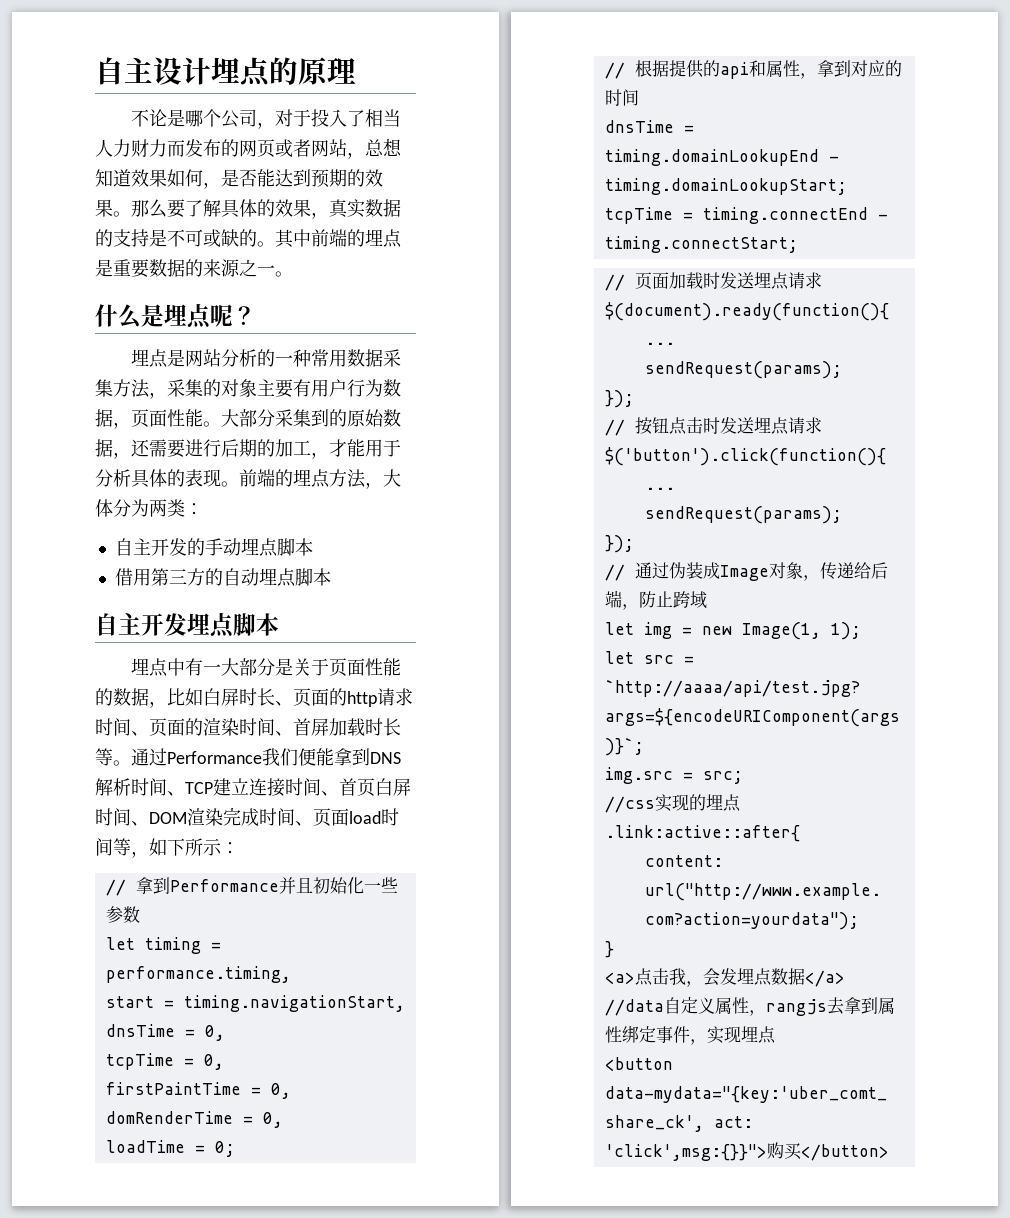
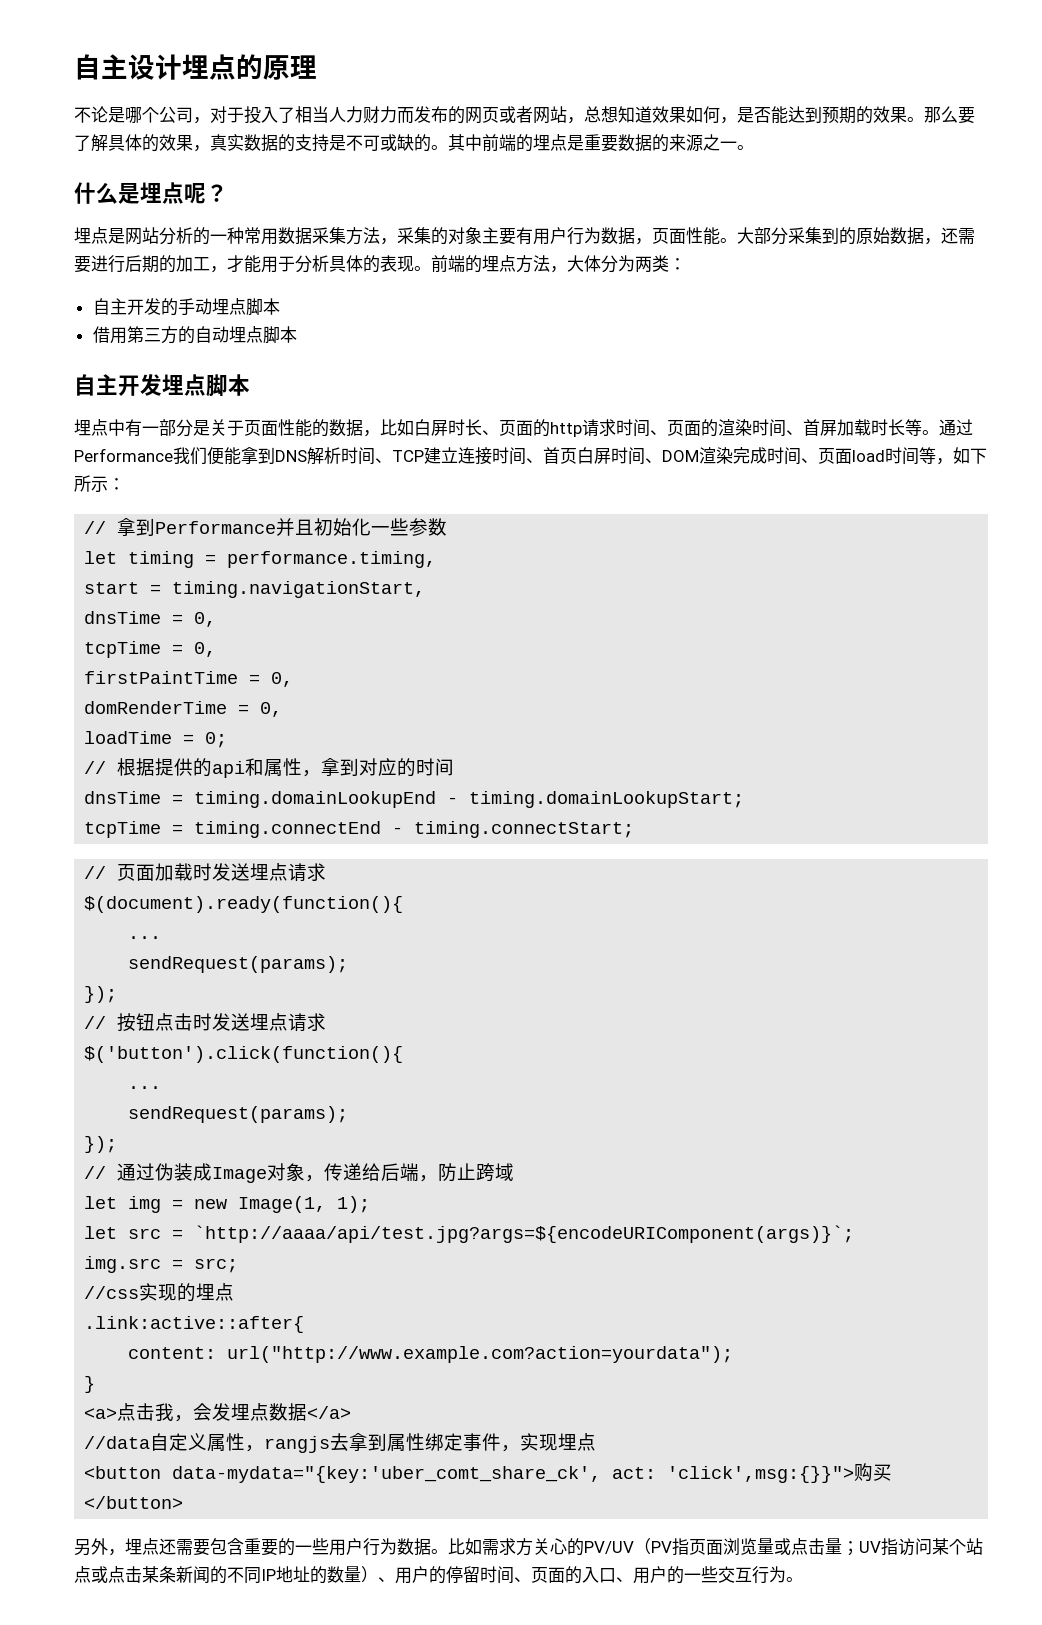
[220,658,239,676] 大 -> (159, 430) none
(889, 1152) none -> [74,1538,983,1556] [74,1566,803,1584] // 另外，埋点还需要包含重要的一些用户行为数据。比如需求方关心的PV/UV（PV指页面浏览量或点击量；UV指访问某个站点或点击某条新闻的不同IP地址的数量）、用户的停留时间、页面的入口、用户的一些交互行为。

